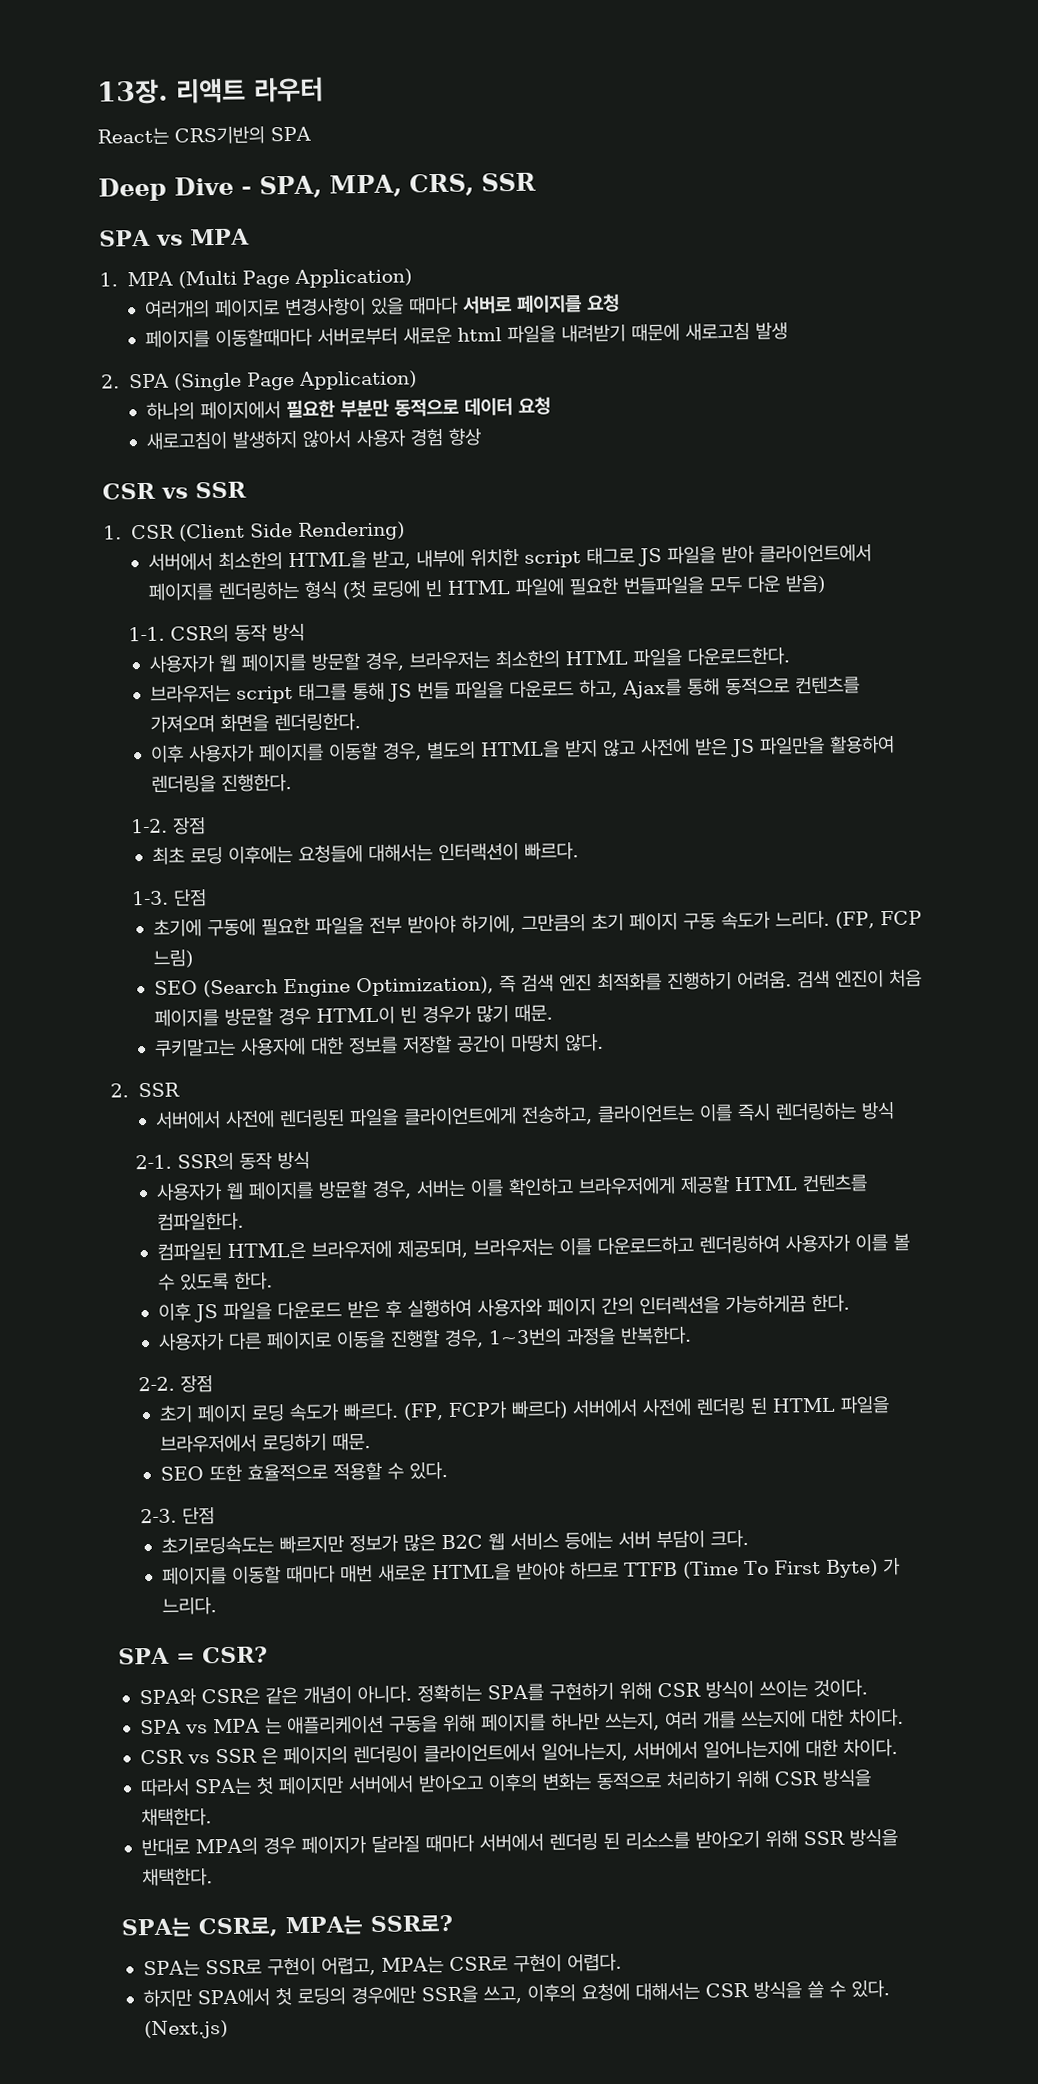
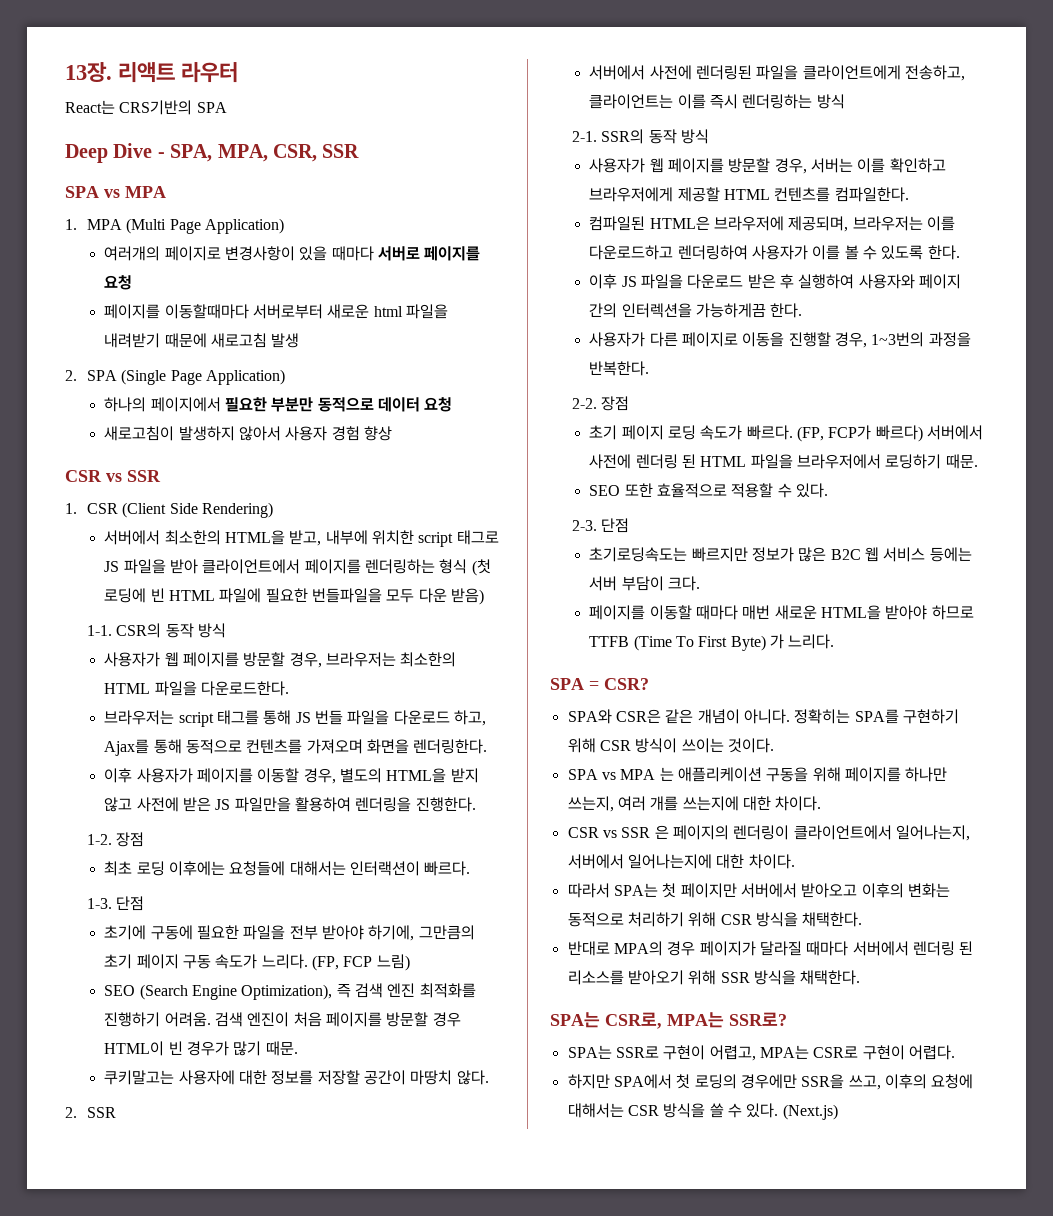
[408,173,474,197] CRS, -> [273,144,317,162] CSR,

